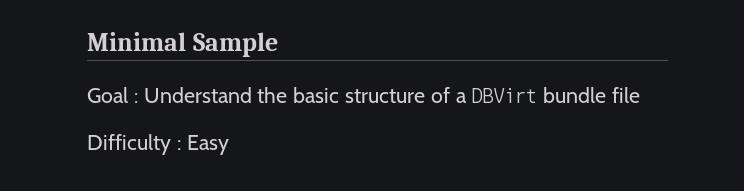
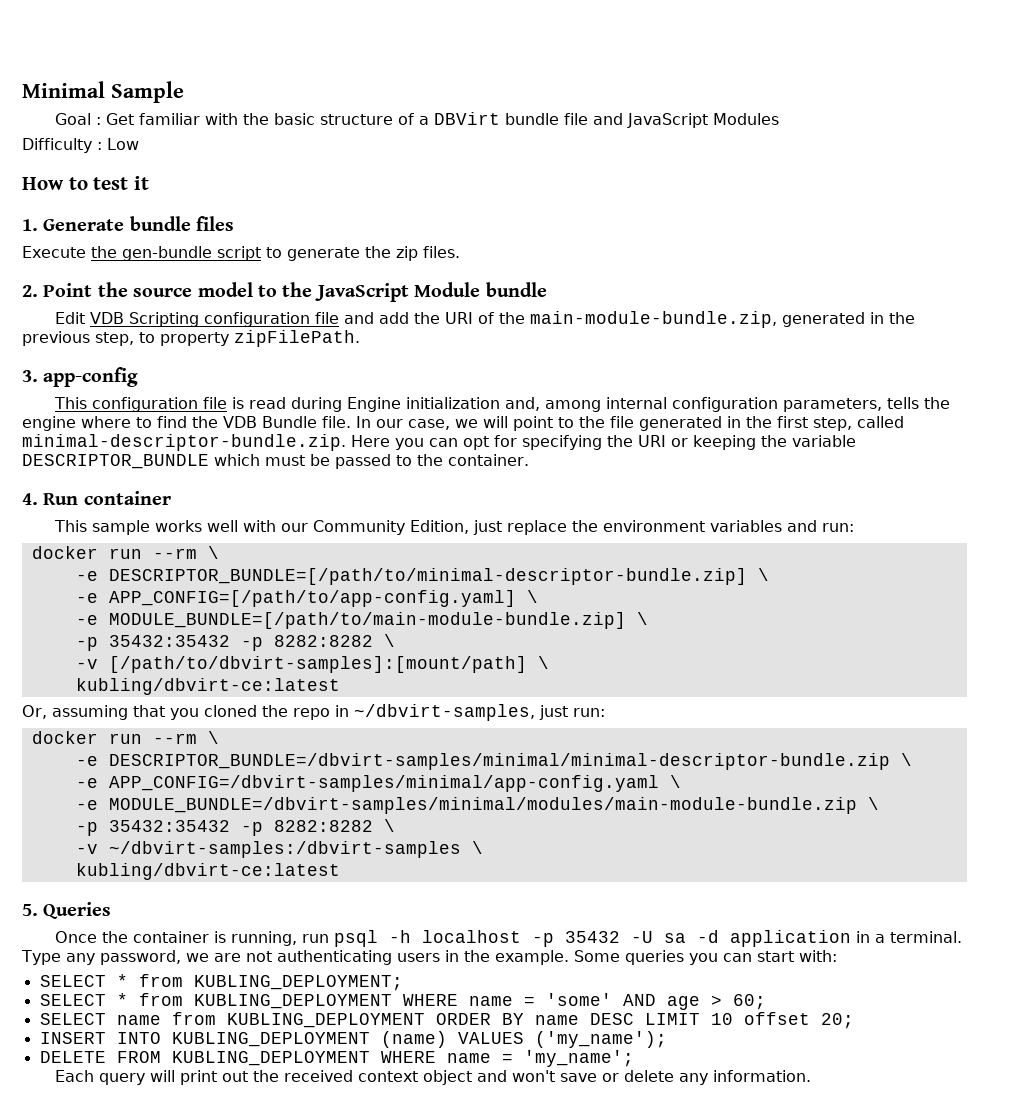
[143,87,252,103] Understand -> [106,113,239,125] Get familiar with
(641, 95) none -> [593,113,780,128] and JavaScript Modules
[186,135,229,155] Easy -> [107,138,139,150] [22,176,150,190] [22,216,235,231] [22,246,460,261] [22,282,547,302] [55,311,916,328] [22,330,360,347] [22,367,139,387] [54,397,951,412] [22,416,904,431] [22,434,856,451] [22,454,529,469] [22,491,171,505] [54,520,855,535] [31,546,219,559] [75,568,769,585] [75,590,538,607] [75,612,648,629] [75,634,395,651] [75,656,549,673] [75,678,340,695] [22,704,605,721] [31,731,219,744] [75,753,912,770] [75,775,681,792] [75,797,879,814] [75,819,395,836] [75,841,483,858] [75,863,340,880] [22,902,112,919] [55,930,963,947] [21,950,837,965] [39,974,403,991] [39,993,766,1010] [39,1012,854,1029] [39,1031,667,1048] [39,1050,634,1067] [55,1070,812,1085] Low // How to test it // 1. Generate bundle files // Execute the gen-bundle script to generate the zip files. // 2. Point the source model to the JavaScript Module bundle // Edit VDB Scripting configuration file and add the URI of the main-module-bundle.zip, generated in the previous step, to property zipFilePath. // 3. app-config // This configuration file is read during Engine initialization and, among internal configuration parameters, tells the engine where to find the VDB Bundle file. In our case, we will point to the file generated in the first step, called minimal-descriptor-bundle.zip. Here you can opt for specifying the URI or keeping the variable DESCRIPTOR_BUNDLE which must be passed to the container. // 4. Run container // This sample works well with our Community Edition, just replace the environment variables and run: // docker run --rm \ // -e DESCRIPTOR_BUNDLE=[/path/to/minimal-descriptor-bundle.zip] \ // -e APP_CONFIG=[/path/to/app-config.yaml] \ // -e MODULE_BUNDLE=[/path/to/main-module-bundle.zip] \ // -p 35432:35432 -p 8282:8282 \ // -v [/path/to/dbvirt-samples]:[mount/path] \ // kubling/dbvirt-ce:latest // Or, assuming that you cloned the repo in ~/dbvirt-samples, just run: // docker run --rm \ // -e DESCRIPTOR_BUNDLE=/dbvirt-samples/minimal/minimal-descriptor-bundle.zip \ // -e APP_CONFIG=/dbvirt-samples/minimal/app-config.yaml \ // -e MODULE_BUNDLE=/dbvirt-samples/minimal/modules/main-module-bundle.zip \ // -p 35432:35432 -p 8282:8282 \ // -v ~/dbvirt-samples:/dbvirt-samples \ // kubling/dbvirt-ce:latest // 5. Queries // Once the container is running, run psql -h localhost -p 35432 -U sa -d application in a terminal. Type any password, we are not authenticating users in the example. Some queries you can start with: // SELECT * from KUBLING_DEPLOYMENT; // SELECT * from KUBLING_DEPLOYMENT WHERE name = 'some' AND age > 60; // SELECT name from KUBLING_DEPLOYMENT ORDER BY name DESC LIMIT 10 offset 20; // INSERT INTO KUBLING_DEPLOYMENT (name) VALUES ('my_name'); // DELETE FROM KUBLING_DEPLOYMENT WHERE name = 'my_name'; // Each query will print out the received context object and won't save or delete any information.

